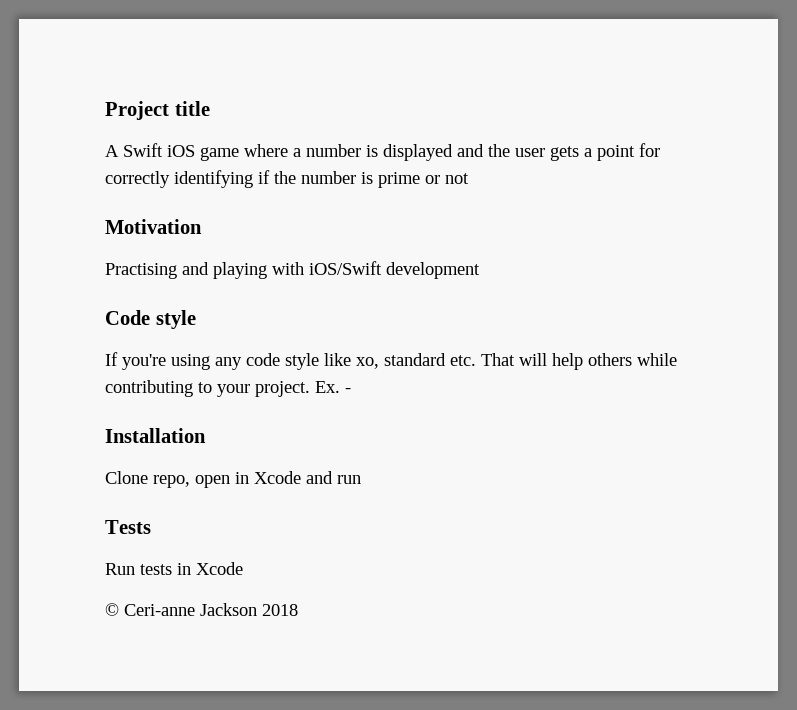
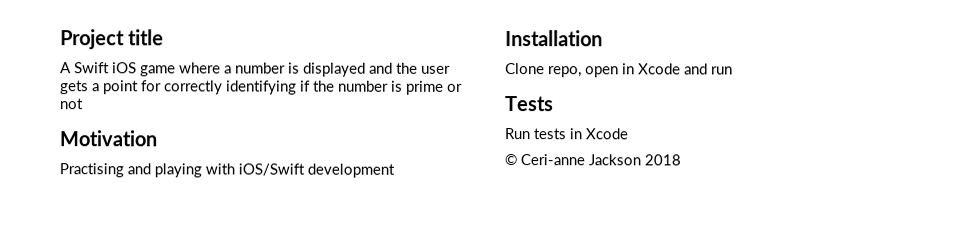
[105,310,196,329] [105,352,677,370] [105,380,351,397] // Code style // If you're using any code style like xo, standard etc. That will help others while contributing to your project. Ex. - -> (395, 170) none

